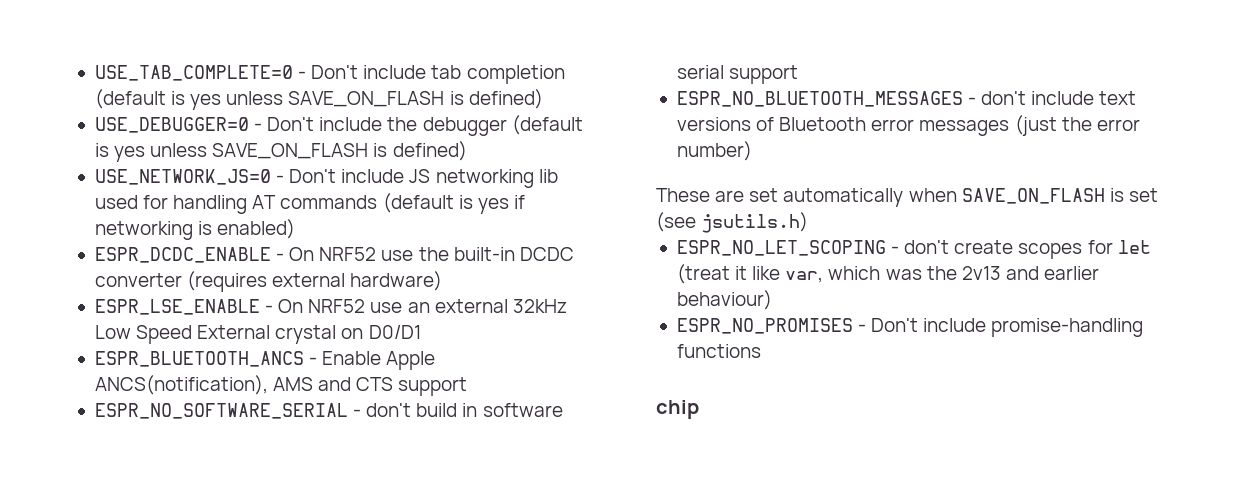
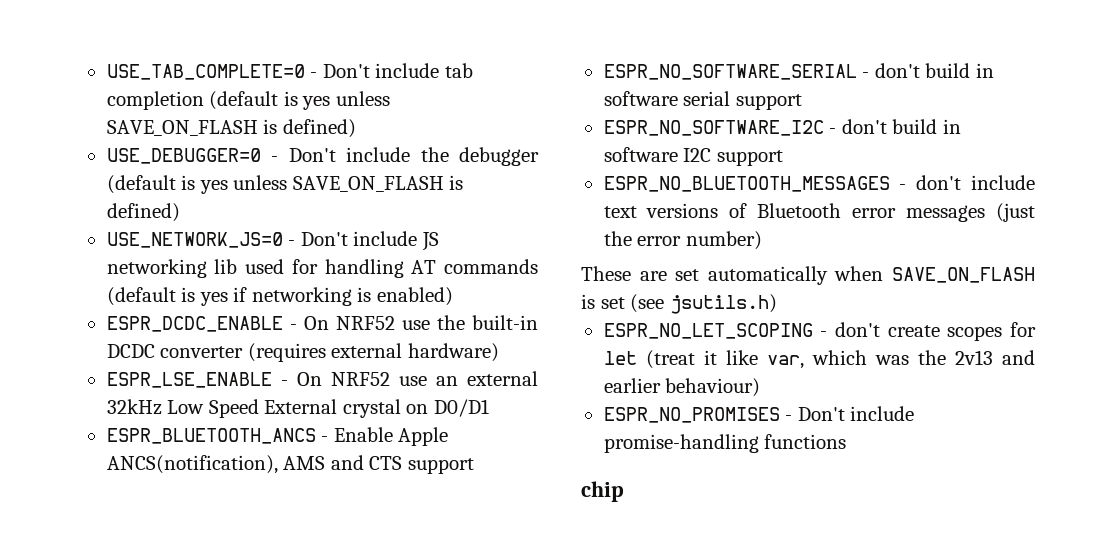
(799, 74) none -> [603,119,961,136] [603,147,783,166] // ESPR_NO_SOFTWARE_I2C - don't build in software I2C support

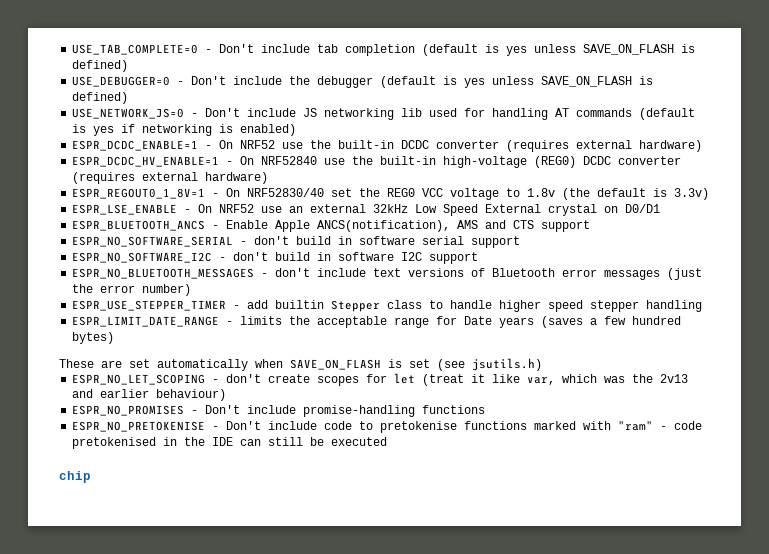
[106,316,283,332] ESPR_DCDC_ENABLE -> [72,140,199,151] ESPR_DCDC_ENABLE=1
(499, 352) none -> [72,156,682,168] [72,172,269,184] [72,188,710,200] // ESPR_DCDC_HV_ENABLE=1 - On NRF52840 use the built-in high-voltage (REG0) DCDC converter (requires external hardware) // ESPR_REGOUT0_1_8V=1 - On NRF52830/40 set the REG0 VCC voltage to 1.8v (the default is 3.3v)
(762, 240) none -> [72,300,703,312] [72,316,682,328] [72,332,115,344] // ESPR_USE_STEPPER_TIMER - add builtin Stepper class to handle higher speed stepper handling // ESPR_LIMIT_DATE_RANGE - limits the acceptable range for Date years (saves a few hundred bytes)
(847, 441) none -> [72,421,703,433] [72,437,388,449] // ESPR_NO_PRETOKENISE - Don't include code to pretokenise functions marked with "ram" - code pretokenised in the IDE can still be executed

